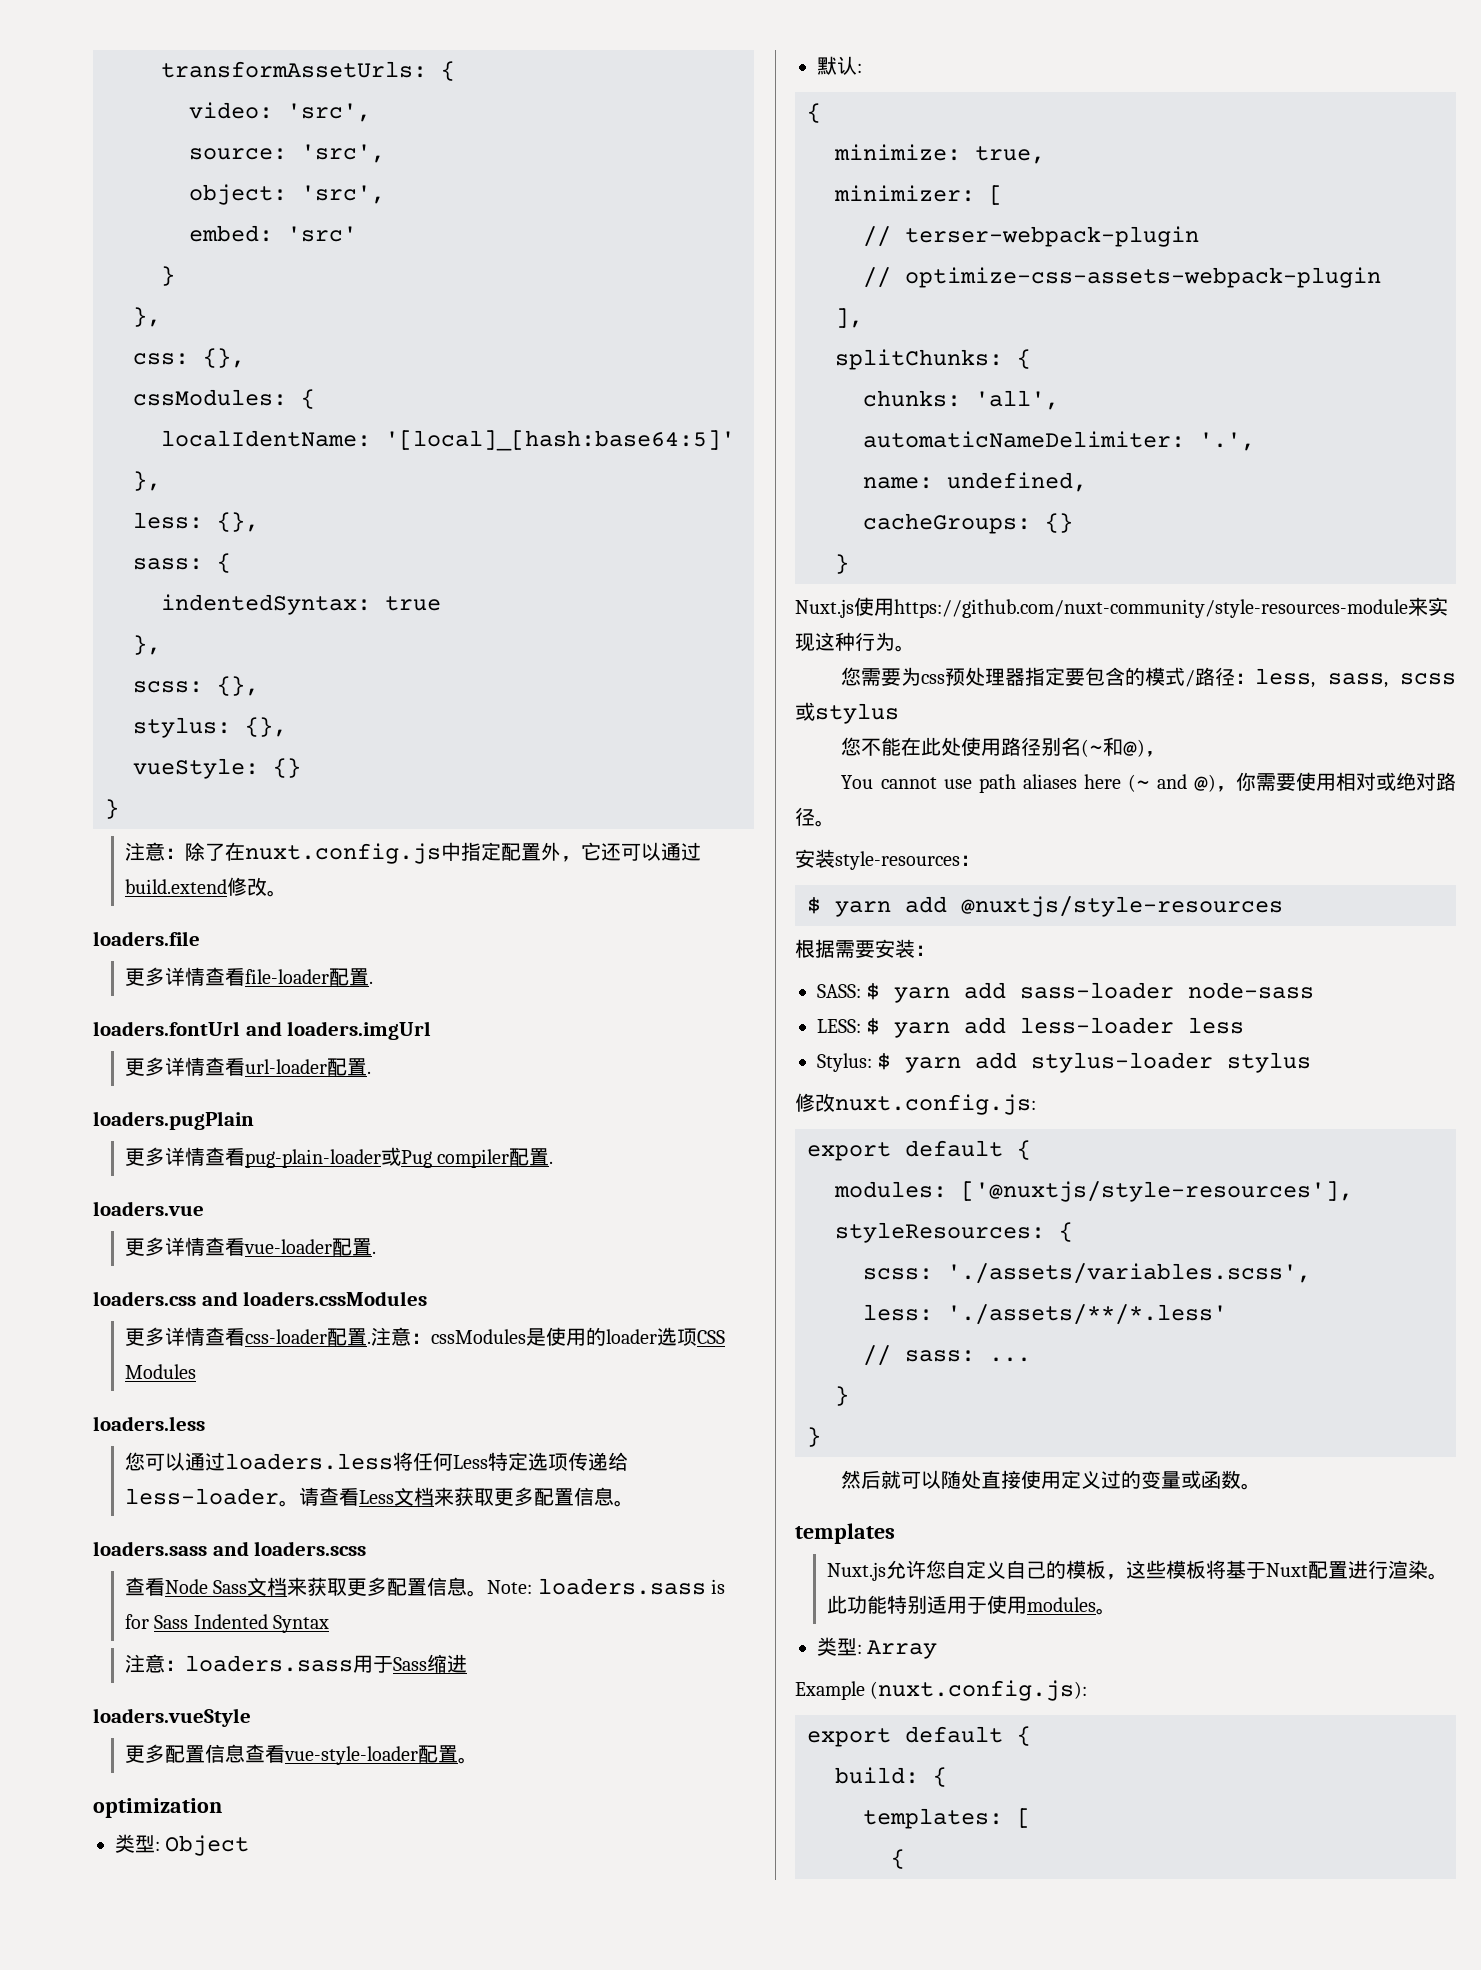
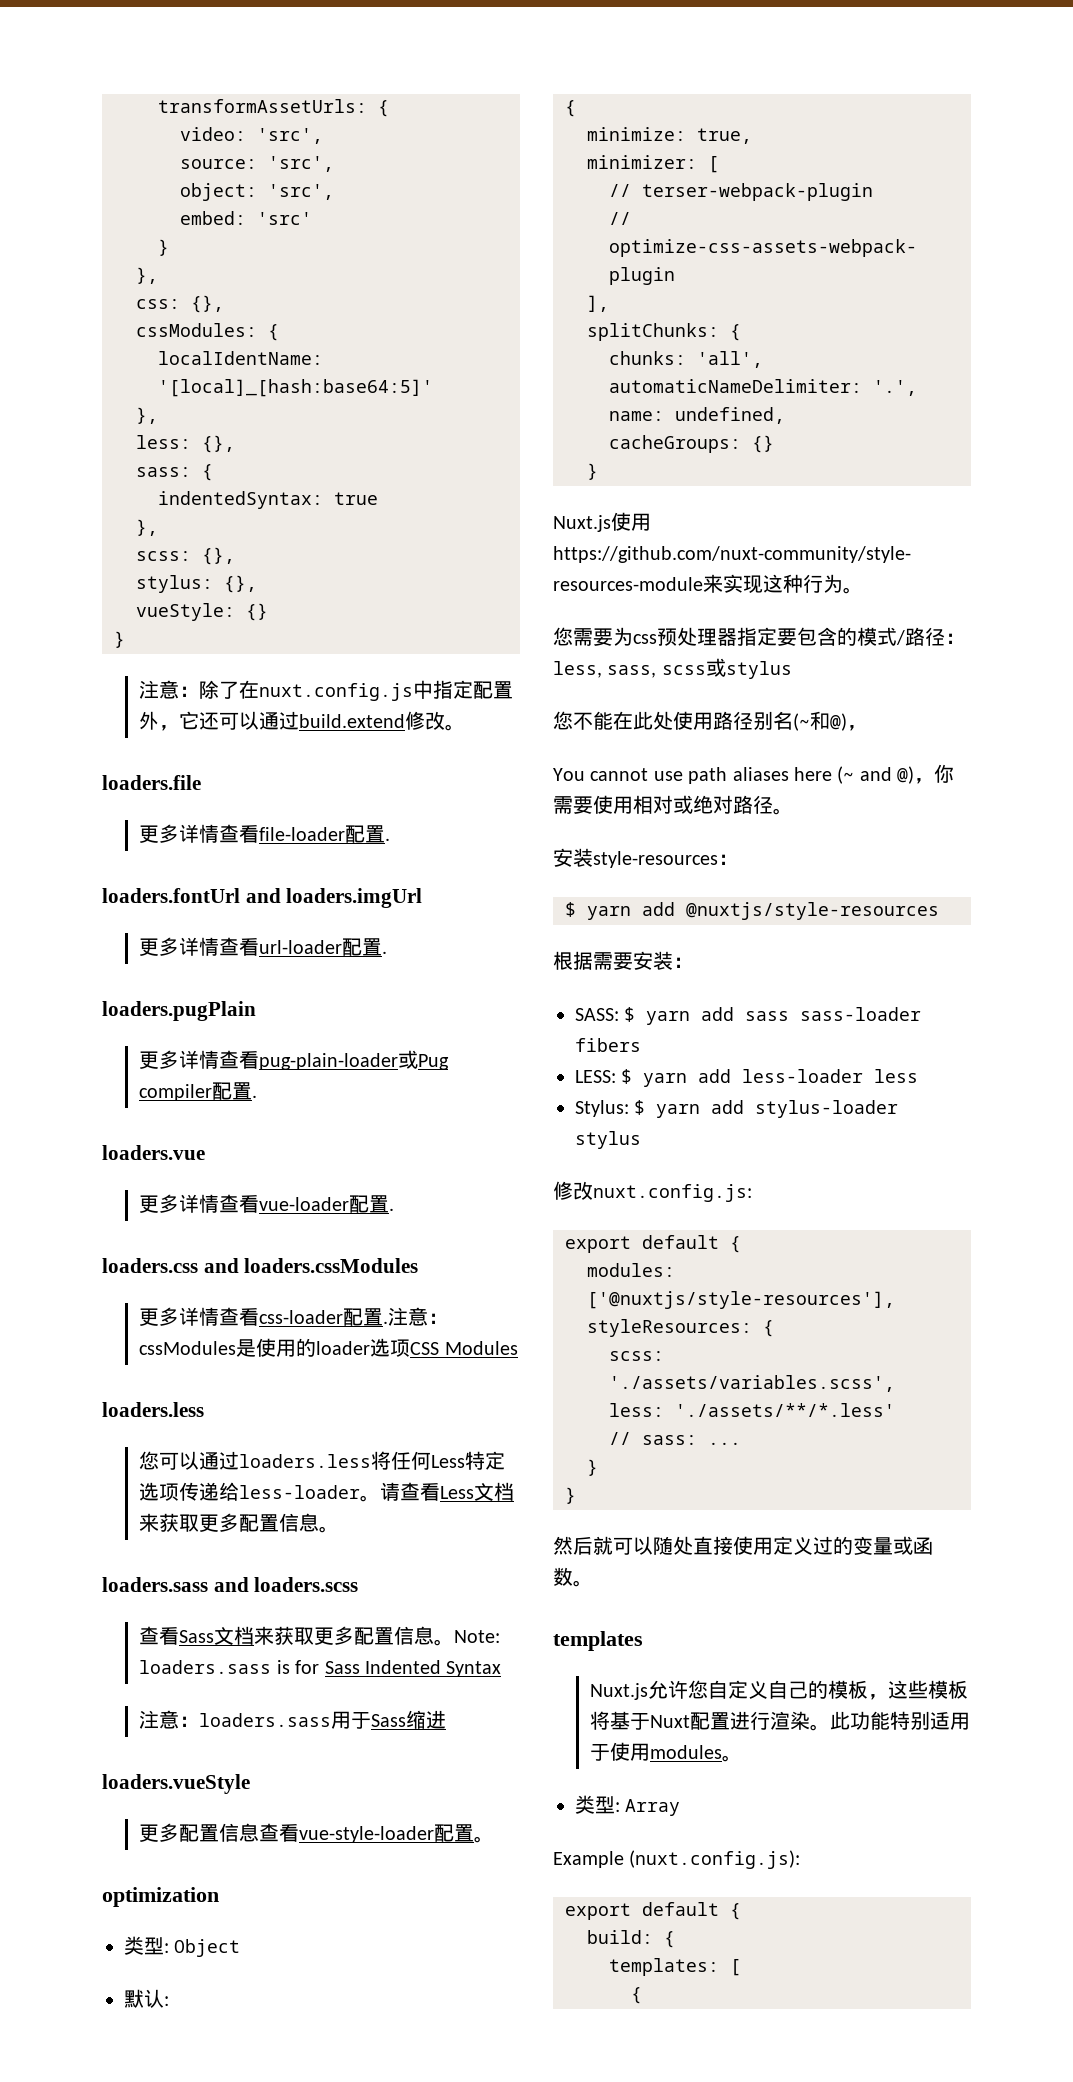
[164,1579,208,1594] Node -> (180, 1636) none
[1020,982,1315,999] sass-loader node-sass -> [745,1007,922,1021] [575,1038,641,1052] sass sass-loader fibers

